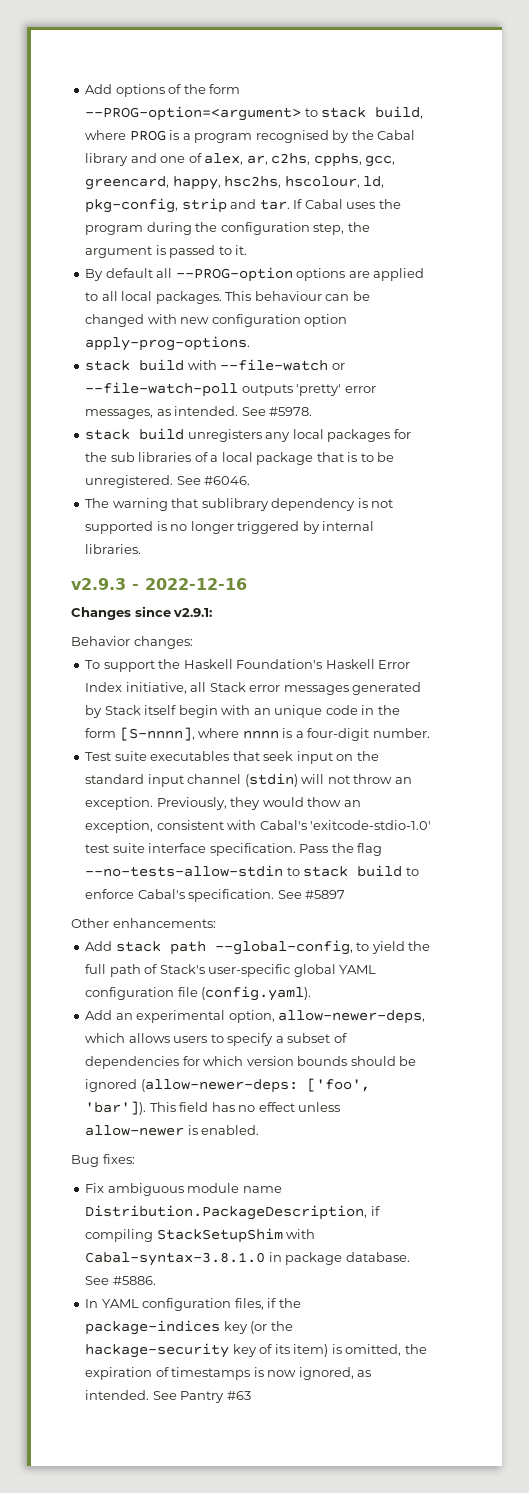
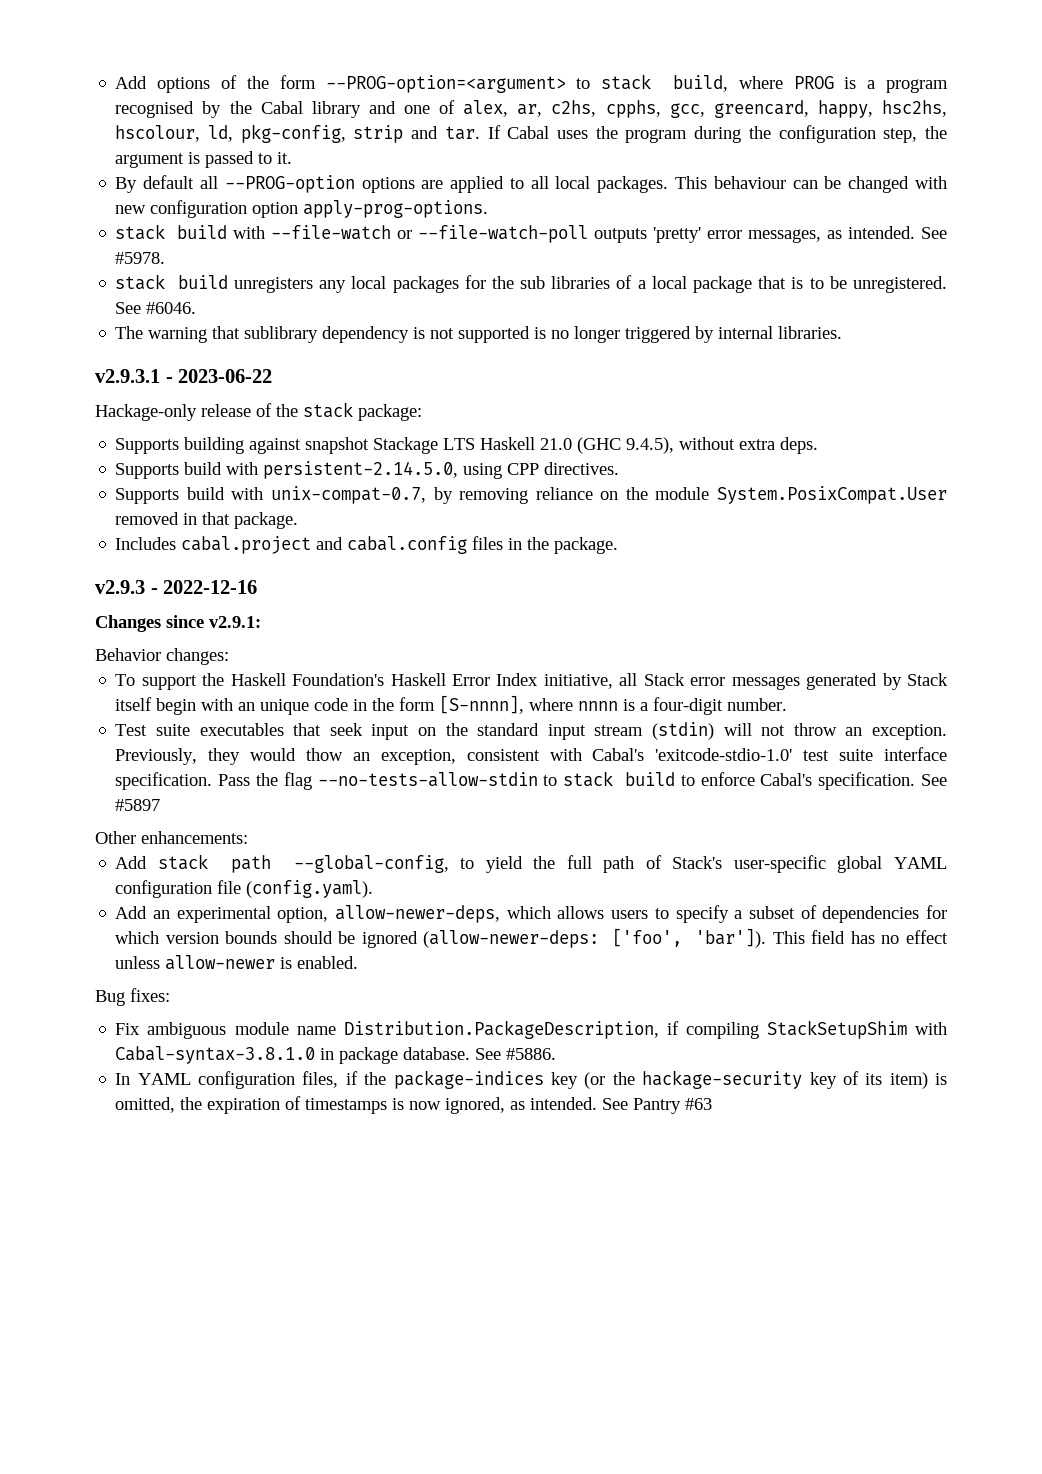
(142, 549) none -> [95,369,273,383] [95,402,422,421] [115,437,819,454] [115,461,620,479] [115,486,947,504] [115,512,299,529] [115,536,619,554] // v2.9.3.1 - 2023-06-22 // Hackage-only release of the stack package: // Supports building against snapshot Stackage LTS Haskell 21.0 (GHC 9.4.5), without extra deps. // Supports build with persistent-2.14.5.0, using CPP directives. // Supports build with unix-compat-0.7, by removing reliance on the module System.PosixCompat.User removed in that package. // Includes cabal.project and cabal.config files in the package.
[187,774,242,784] channel -> [594,725,644,736] stream

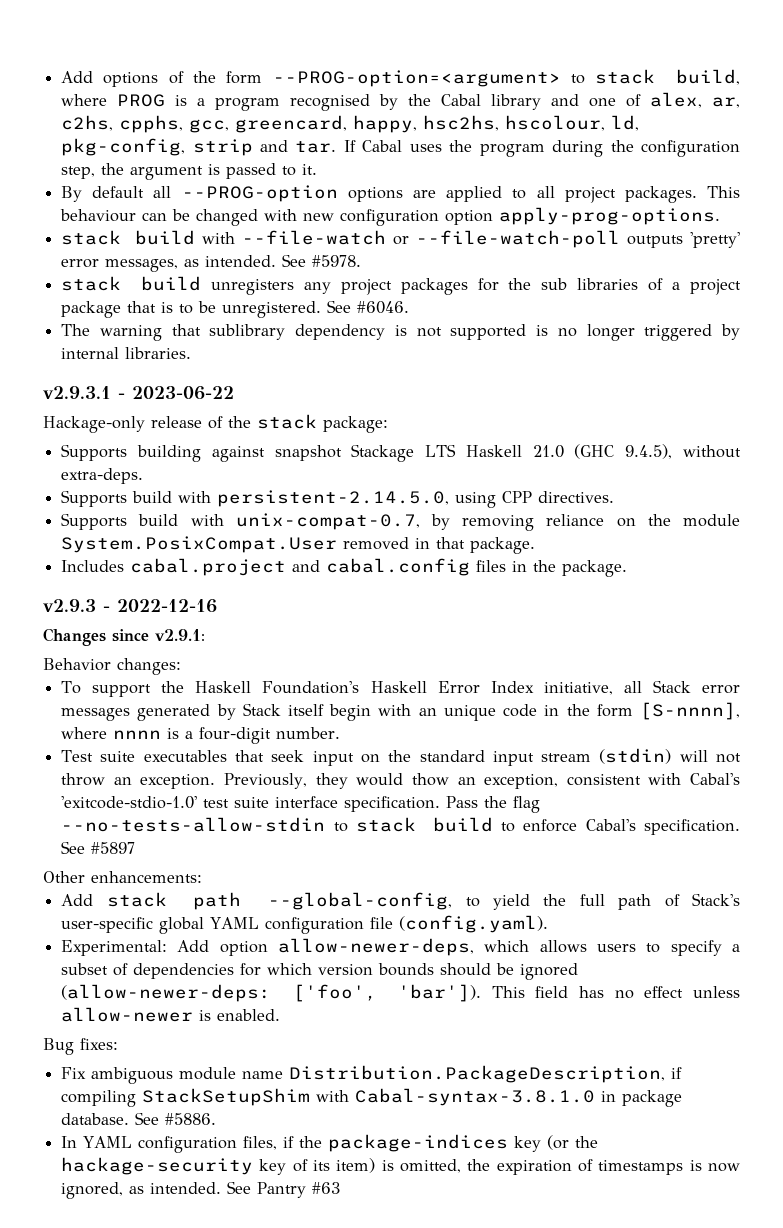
[555,176,591,189] local -> [564,187,616,203] project
[351,276,387,289] local -> [340,279,392,295] project
[651,276,687,289] local -> [690,279,741,295] project
[739,437,819,454] extra deps. -> [61,468,144,484] extra-deps.
[115,906,329,923] Add an experimental option, -> [61,940,268,956] Experimental: Add option

